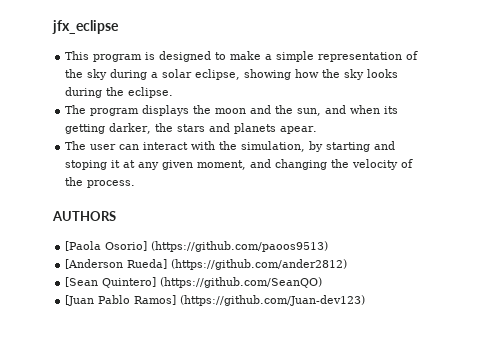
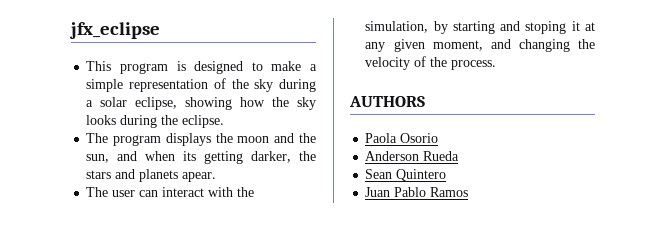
[65,241,329,252] [65,259,348,270] [65,277,323,288] [65,295,366,306] [Paola Osorio] (https://github.com/paoos9513) // [Anderson Rueda] (https://github.com/ander2812) // [Sean Quintero] (https://github.com/SeanQO) // [Juan Pablo Ramos] (https://github.com/Juan-dev123) -> [365,133,439,143] [365,151,460,161] [365,169,447,181] [365,187,469,197] Paola Osorio // Anderson Rueda // Sean Quintero // Juan Pablo Ramos

